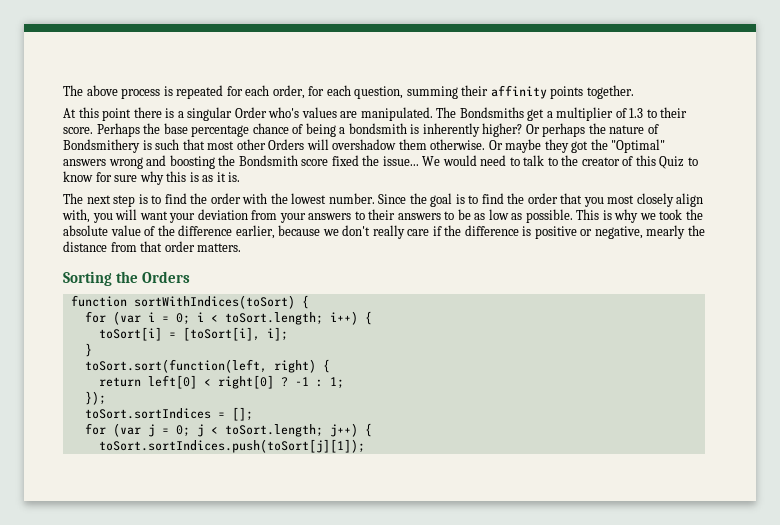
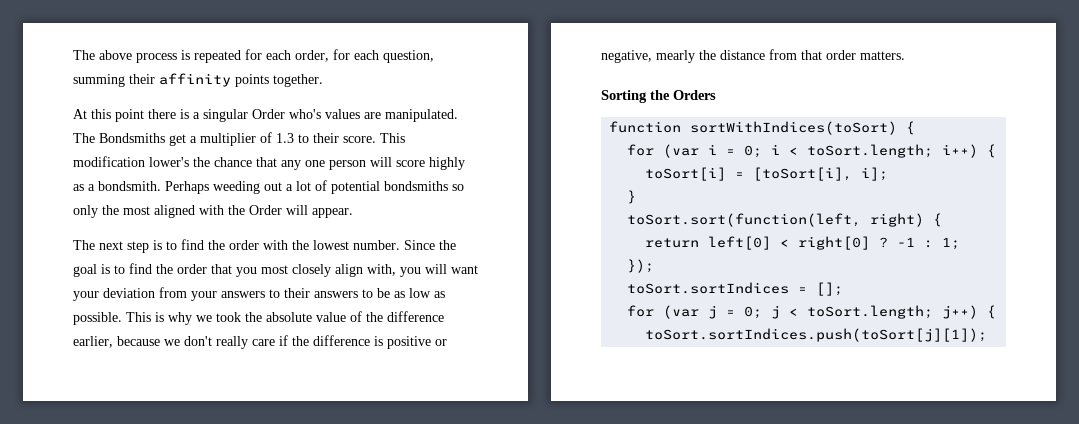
[96,123,659,137] [63,139,666,153] [63,155,698,169] [63,171,241,185] Perhaps the base percentage chance of being a bondsmith is inherently higher? Or perhaps the nature of Bondsmithery is such that most other Orders will overshadow them otherwise. Or maybe they got the "Optimal" answers wrong and boosting the Bondsmith score fixed the issue... We would need to talk to the creator of this Quiz to know for sure why this is as it is. -> [380,133,405,143] [73,156,465,170] [73,180,464,194] [73,205,353,218] This modification lower's the chance that any one person will score highly as a bondsmith. Perhaps weeding out a lot of potential bondsmiths so only the most aligned with the Order will appear.

